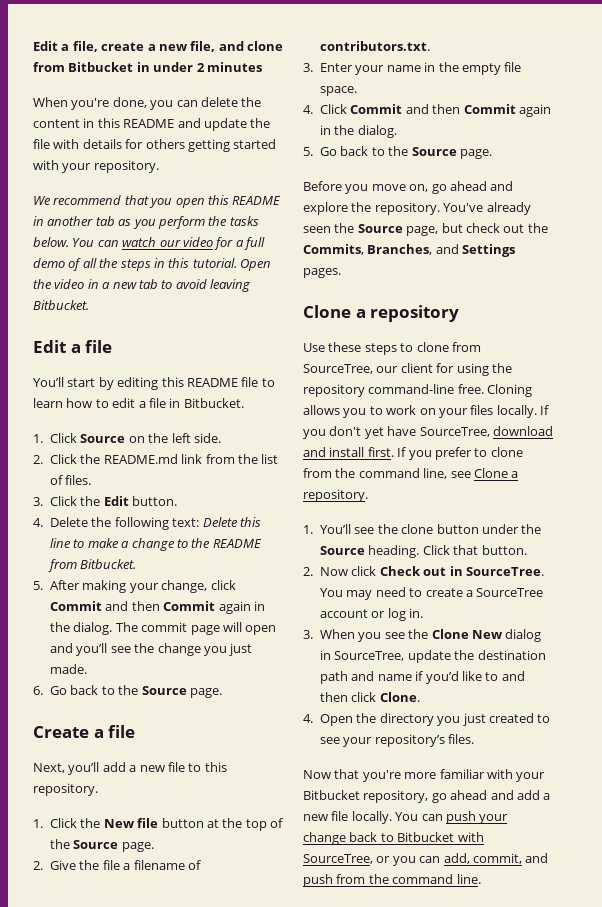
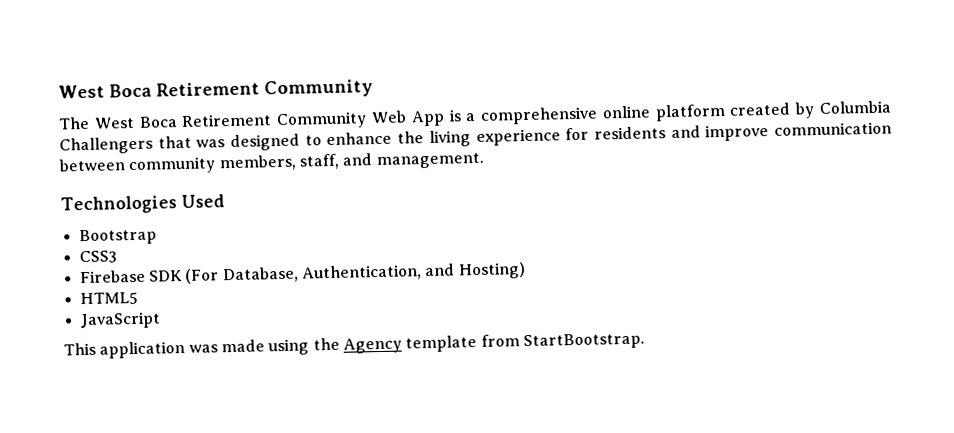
[33,41,283,52] [33,62,262,72] [33,97,262,110] [33,118,271,131] [33,139,277,152] [33,160,159,173] [33,195,282,208] [33,216,259,229] [33,237,265,250] [33,258,271,271] [33,279,250,292] [33,300,89,310] [33,340,113,353] [33,377,275,390] [33,398,244,408] [33,433,221,443] [33,454,279,464] [50,475,92,485] [33,496,178,506] [33,517,261,530] [50,538,262,551] [48,559,137,572] [33,580,236,593] [50,601,265,614] [50,622,277,635] [50,643,253,656] [50,664,88,674] [33,685,222,698] [33,725,136,738] [33,762,227,775] [33,783,98,796] [33,818,284,831] [50,839,154,852] [33,860,201,870] [320,41,431,51] [303,62,522,75] [320,86,358,96] [303,104,551,117] [320,125,397,138] [303,146,492,159] [303,181,514,194] [303,202,531,215] [303,223,548,236] [303,244,516,257] [303,268,341,278] [303,305,460,322] [303,342,481,355] [303,363,512,376] [303,384,533,397] [303,405,549,418] [303,426,553,439] [303,447,523,460] [303,468,519,479] [303,489,368,502] [303,524,542,534] [320,545,527,558] [303,566,544,576] [320,587,544,600] [320,608,424,621] [303,629,542,642] [320,650,546,663] [320,671,525,684] [320,692,420,702] [303,713,551,726] [320,734,475,747] [303,769,546,782] [303,790,551,803] [303,811,509,824] [303,832,484,845] [303,853,549,866] [303,874,481,887] Edit a file, create a new file, and clone from Bitbucket in under 2 minutes // When you're done, you can delete the content in this README and update the file with details for others getting started with your repository. // We recommend that you open this README in another tab as you perform the tasks below. You can watch our video for a full demo of all the steps in this tutorial. Open the video in a new tab to avoid leaving Bitbucket. // Edit a file // You’ll start by editing this README file to learn how to edit a file in Bitbucket. // 1. Click Source on the left side. // 2. Click the README.md link from the list of files. // 3. Click the Edit button. // 4. Delete the following text: Delete this line to make a change to the README from Bitbucket. // 5. After making your change, click Commit and then Commit again in the dialog. The commit page will open and you’ll see the change you just made. // 6. Go back to the Source page. // Create a file // Next, you’ll add a new file to this repository. // 1. Click the New file button at the top of the Source page. // 2. Give the file a filename of contributors.txt. // 3. Enter your name in the empty file space. // 4. Click Commit and then Commit again in the dialog. // 5. Go back to the Source page. // Before you move on, go ahead and explore the repository. You've already seen the Source page, but check out the Commits, Branches, and Settings pages. // Clone a repository // Use these steps to clone from SourceTree, our client for using the repository command-line free. Cloning allows you to work on your files locally. If you don't yet have SourceTree, download and install first. If you prefer to clone from the command line, see Clone a repository. // 1. You’ll see the clone button under the Source heading. Click that button. // 2. Now click Check out in SourceTree. You may need to create a SourceTree account or log in. // 3. When you see the Clone New dialog in SourceTree, update the destination path and name if you’d like to and then click Clone. // 4. Open the directory you just created to see your repository’s files. // Now that you're more familiar with your Bitbucket repository, go ahead and add a new file locally. You can push your change back to Bitbucket with SourceTree, or you can add, commit, and push from the command line. -> [58,79,373,99] [58,100,892,130] [59,121,893,155] [59,152,484,175] [60,194,225,215] [78,228,157,246] [78,250,117,264] [79,262,526,284] [79,291,138,306] [79,311,161,330] [63,332,645,359] West Boca Retirement Community // The West Boca Retirement Community Web App is a comprehensive online platform created by Columbia Challengers that was designed to enhance the living experience for residents and improve communication between community members, staff, and management. // Technologies Used // Bootstrap // CSS3 // Firebase SDK (For Database, Authentication, and Hosting) // HTML5 // JavaScript // This application was made using the Agency template from StartBootstrap.

